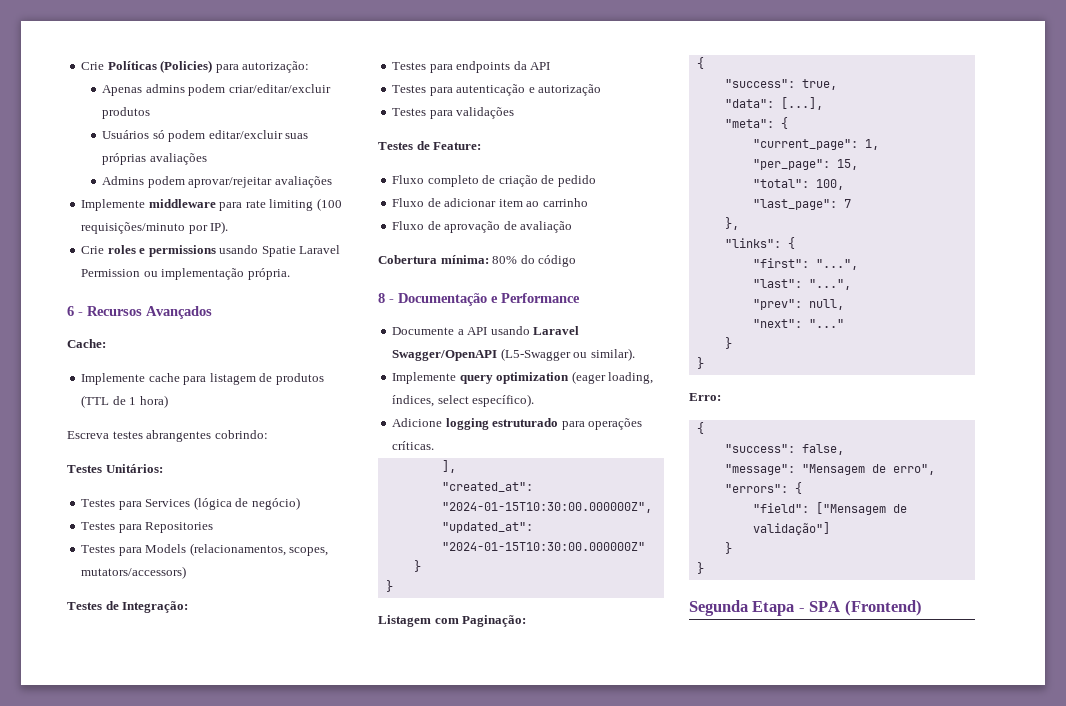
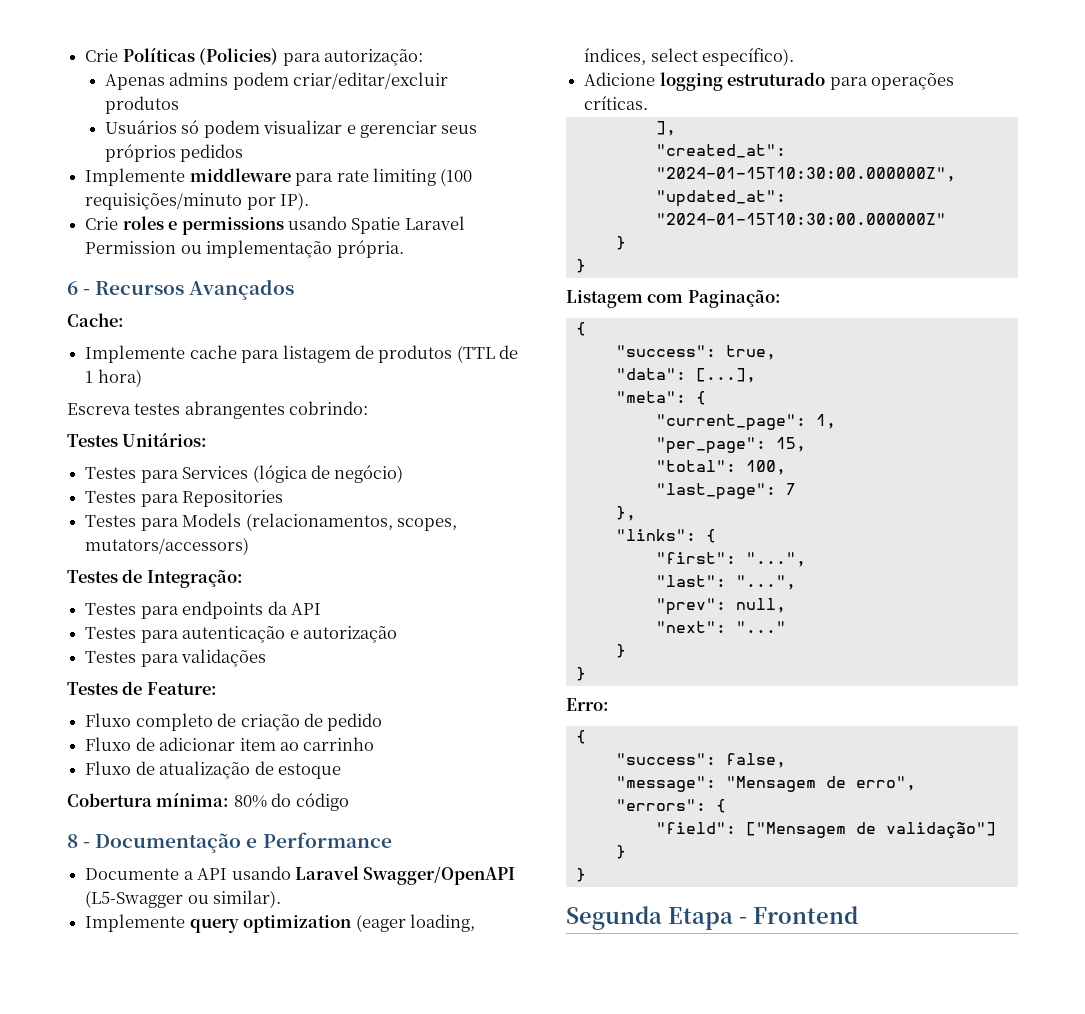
[208,130,309,139] [102,153,207,165] [102,176,332,188] editar/excluir suas próprias avaliações // Admins podem aprovar/rejeitar avaliações -> [263,120,478,138] [104,144,244,162] visualizar e gerenciar seus próprios pedidos
[444,221,573,233] aprovação de avaliação -> [159,761,341,779] atualização de estoque
[809,600,922,616] SPA (Frontend) -> [753,906,858,924] Frontend

